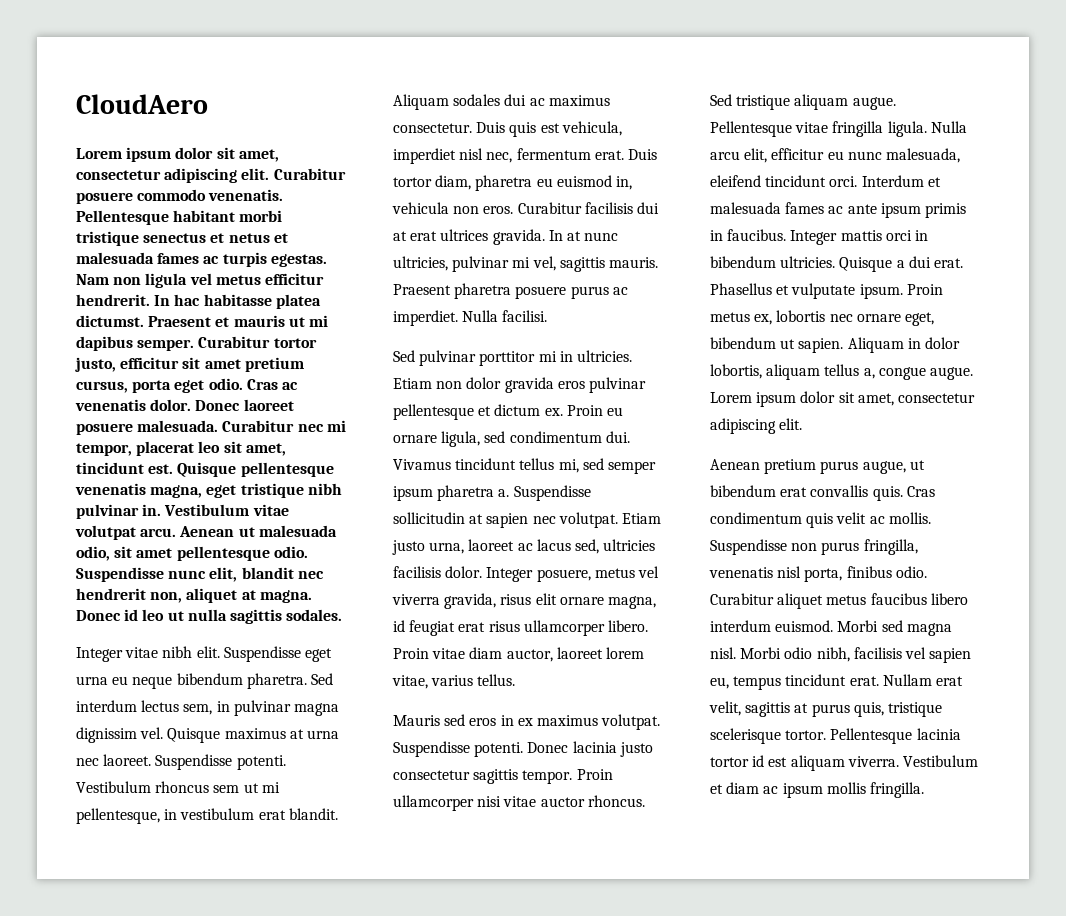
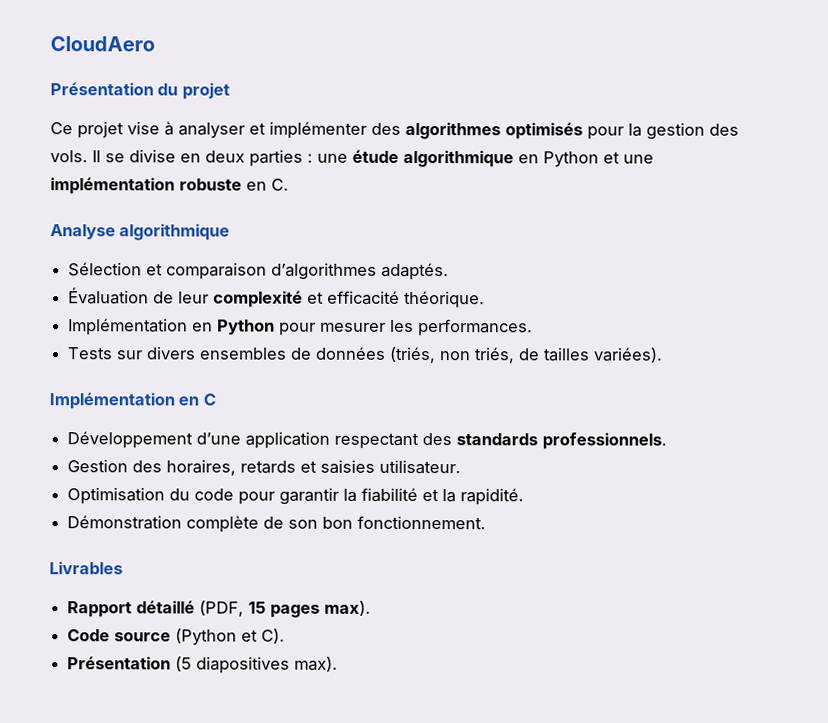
[76,147,279,162] [76,168,346,183] [76,189,284,204] [76,210,283,225] [76,231,288,246] [76,252,327,267] [76,273,324,288] [76,294,321,309] [76,315,328,327] [76,336,317,351] [75,357,304,372] [76,378,298,393] [75,399,294,411] [76,420,346,435] [76,441,286,456] [76,462,334,477] [75,483,342,498] [76,504,289,519] [75,525,337,540] [76,546,308,561] [76,567,324,582] [76,588,312,603] [76,609,343,624] [76,646,332,662] [76,673,333,689] [76,700,339,716] [76,727,339,743] [76,754,286,770] [76,781,280,793] [76,808,338,824] [393,94,610,110] [393,121,622,137] [393,148,657,164] [393,175,632,191] [392,202,659,214] [393,229,619,245] [393,256,658,272] [393,283,628,299] [393,310,548,326] [393,350,632,366] [393,377,646,393] [393,404,623,420] [393,431,630,447] [393,458,656,474] [393,485,591,501] [393,512,661,528] [392,539,656,555] [393,566,659,582] [392,593,656,609] [393,620,648,636] [393,647,644,662] [392,674,516,689] [393,714,661,730] [393,741,653,757] [393,769,613,784] [393,795,645,811] [710,94,896,110] [710,121,967,137] [710,148,960,163] [710,175,941,187] [710,202,966,218] [710,229,928,245] [710,256,963,272] [710,283,943,299] [710,310,934,326] [710,337,960,353] [710,364,973,380] [710,391,975,407] [710,418,803,434] [710,459,925,474] [710,485,935,501] [710,512,931,528] [710,539,918,555] [709,566,927,582] [710,593,968,609] [710,620,952,636] [710,647,972,663] [710,674,963,690] [709,701,942,717] [710,728,961,744] [710,755,978,771] [710,782,924,798] Lorem ipsum dolor sit amet, consectetur adipiscing elit. Curabitur posuere commodo venenatis. Pellentesque habitant morbi tristique senectus et netus et malesuada fames ac turpis egestas. Nam non ligula vel metus efficitur hendrerit. In hac habitasse platea dictumst. Praesent et mauris ut mi dapibus semper. Curabitur tortor justo, efficitur sit amet pretium cursus, porta eget odio. Cras ac venenatis dolor. Donec laoreet posuere malesuada. Curabitur nec mi tempor, placerat leo sit amet, tincidunt est. Quisque pellentesque venenatis magna, eget tristique nibh pulvinar in. Vestibulum vitae volutpat arcu. Aenean ut malesuada odio, sit amet pellentesque odio. Suspendisse nunc elit, blandit nec hendrerit non, aliquet at magna. Donec id leo ut nulla sagittis sodales. // Integer vitae nibh elit. Suspendisse eget urna eu neque bibendum pharetra. Sed interdum lectus sem, in pulvinar magna dignissim vel. Quisque maximus at urna nec laoreet. Suspendisse potenti. Vestibulum rhoncus sem ut mi pellentesque, in vestibulum erat blandit. Aliquam sodales dui ac maximus consectetur. Duis quis est vehicula, imperdiet nisl nec, fermentum erat. Duis tortor diam, pharetra eu euismod in, vehicula non eros. Curabitur facilisis dui at erat ultrices gravida. In at nunc ultricies, pulvinar mi vel, sagittis mauris. Praesent pharetra posuere purus ac imperdiet. Nulla facilisi. // Sed pulvinar porttitor mi in ultricies. Etiam non dolor gravida eros pulvinar pellentesque et dictum ex. Proin eu ornare ligula, sed condimentum dui. Vivamus tincidunt tellus mi, sed semper ipsum pharetra a. Suspendisse sollicitudin at sapien nec volutpat. Etiam justo urna, laoreet ac lacus sed, ultricies facilisis dolor. Integer posuere, metus vel viverra gravida, risus elit ornare magna, id feugiat erat risus ullamcorper libero. Proin vitae diam auctor, laoreet lorem vitae, varius tellus. // Mauris sed eros in ex maximus volutpat. Suspendisse potenti. Donec lacinia justo consectetur sagittis tempor. Proin ullamcorper nisi vitae auctor rhoncus. Sed tristique aliquam augue. Pellentesque vitae fringilla ligula. Nulla arcu elit, efficitur eu nunc malesuada, eleifend tincidunt orci. Interdum et malesuada fames ac ante ipsum primis in faucibus. Integer mattis orci in bibendum ultricies. Quisque a dui erat. Phasellus et vulputate ipsum. Proin metus ex, lobortis nec ornare eget, bibendum ut sapien. Aliquam in dolor lobortis, aliquam tellus a, congue augue. Lorem ipsum dolor sit amet, consectetur adipiscing elit. // Aenean pretium purus augue, ut bibendum erat convallis quis. Cras condimentum quis velit ac mollis. Suspendisse non purus fringilla, venenatis nisl porta, finibus odio. Curabitur aliquet metus faucibus libero interdum euismod. Morbi sed magna nisl. Morbi odio nibh, facilisis vel sapien eu, tempus tincidunt erat. Nullam erat velit, sagittis at purus quis, tristique scelerisque tortor. Pellentesque lacinia tortor id est aliquam viverra. Vestibulum et diam ac ipsum mollis fringilla. -> [50,82,230,100] [50,121,739,140] [50,149,654,168] [50,177,289,195] [50,223,231,241] [68,262,450,281] [68,287,486,309] [68,318,534,337] [68,346,664,364] [49,392,216,410] [67,431,668,450] [67,459,462,476] [67,487,525,506] [67,515,487,533] [49,561,123,575] [67,600,372,618] [67,628,286,646] [67,656,339,674] Présentation du projet // Ce projet vise à analyser et implémenter des algorithmes optimisés pour la gestion des vols. Il se divise en deux parties : une étude algorithmique en Python et une implémentation robuste en C. // Analyse algorithmique // Sélection et comparaison d’algorithmes adaptés. // Évaluation de leur complexité et efficacité théorique. // Implémentation en Python pour mesurer les performances. // Tests sur divers ensembles de données (triés, non triés, de tailles variées). // Implémentation en C // Développement d’une application respectant des standards professionnels. // Gestion des horaires, retards et saisies utilisateur. // Optimisation du code pour garantir la fiabilité et la rapidité. // Démonstration complète de son bon fonctionnement. // Livrables // Rapport détaillé (PDF, 15 pages max). // Code source (Python et C). // Présentation (5 diapositives max).

